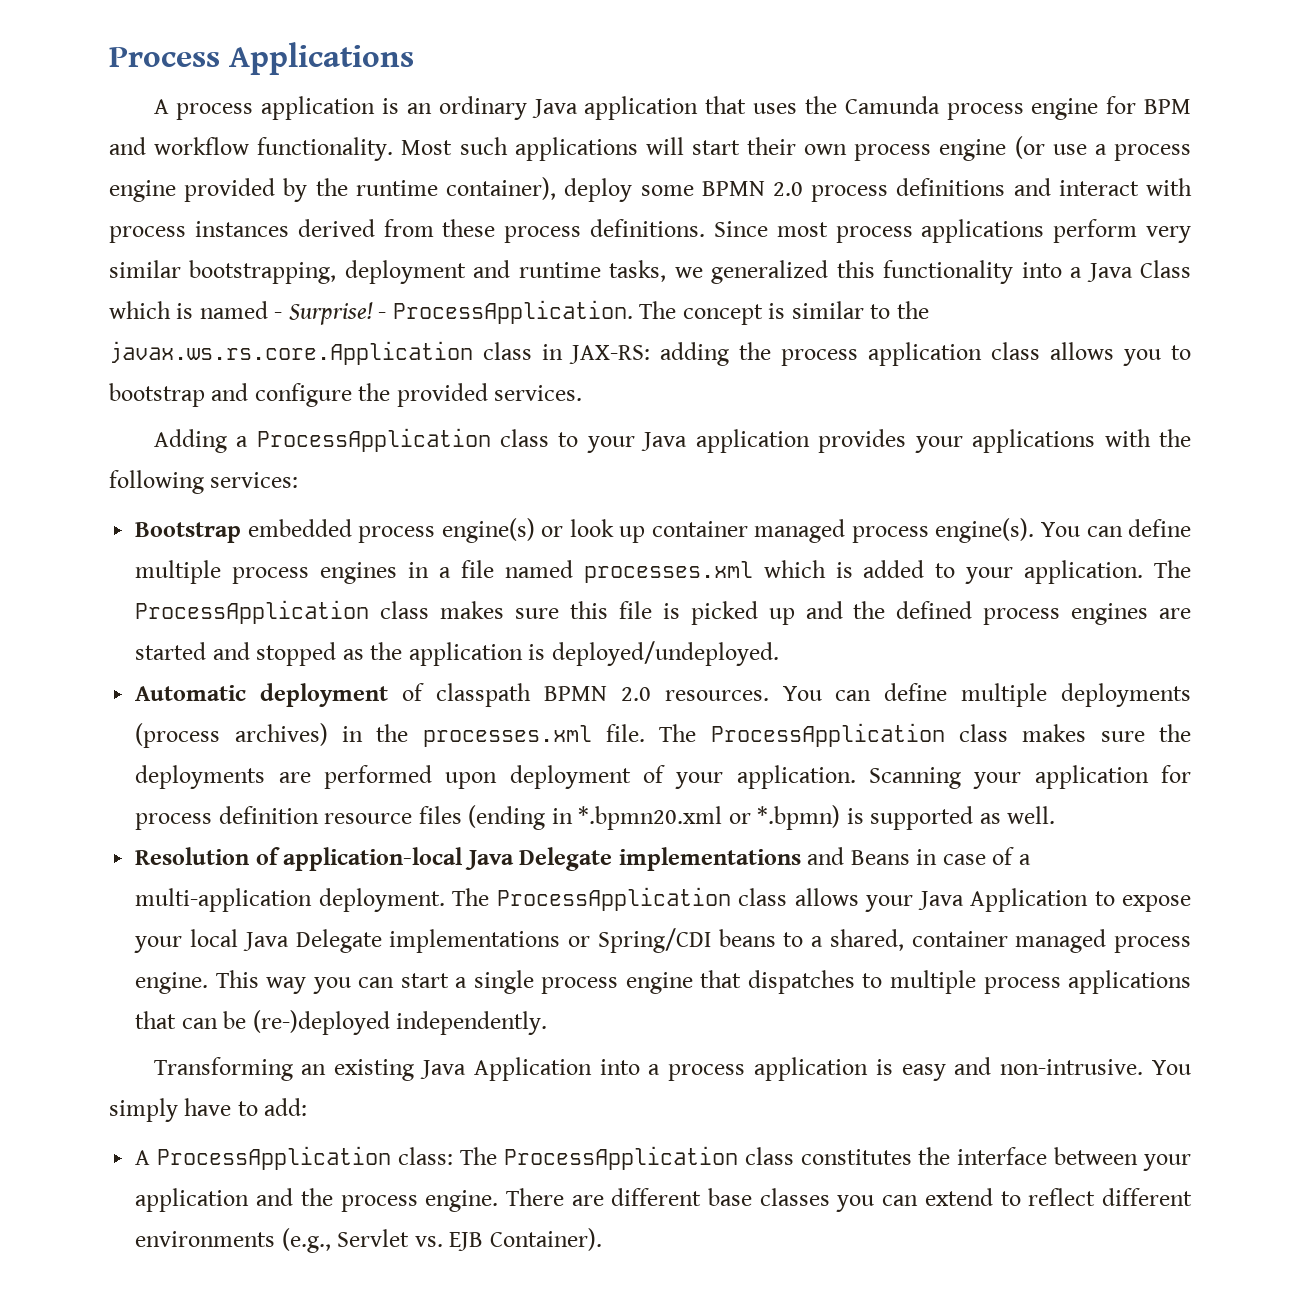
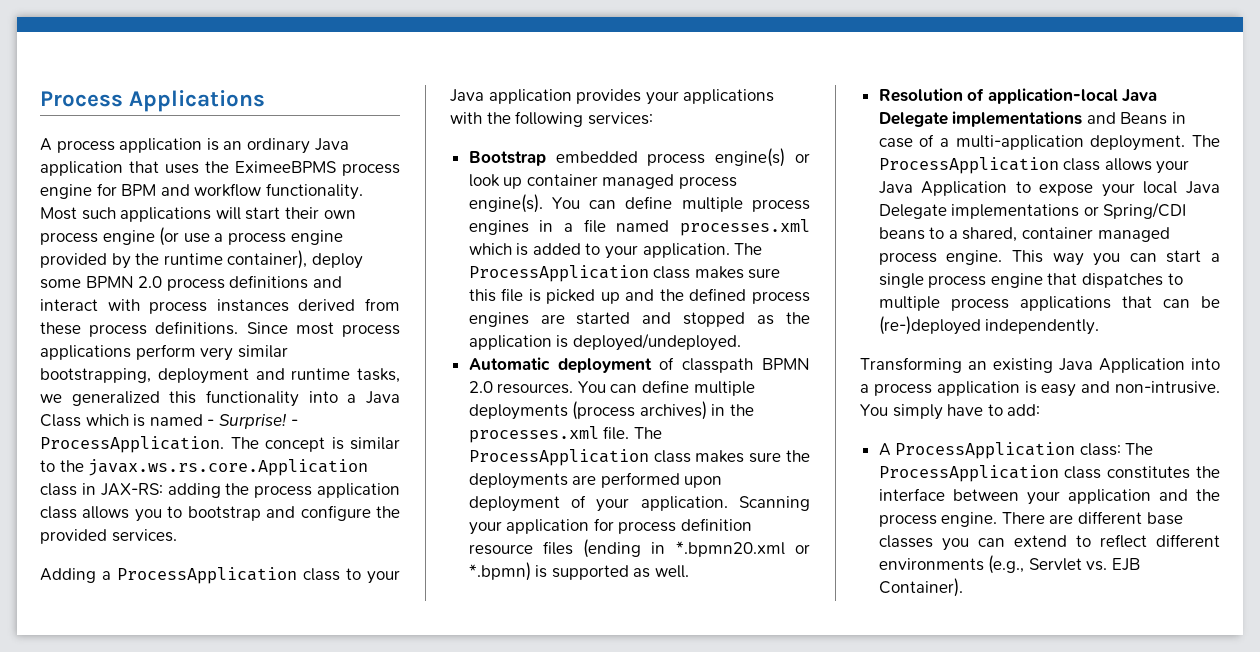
[844,96,940,114] Camunda -> [235,161,336,173] EximeeBPMS

